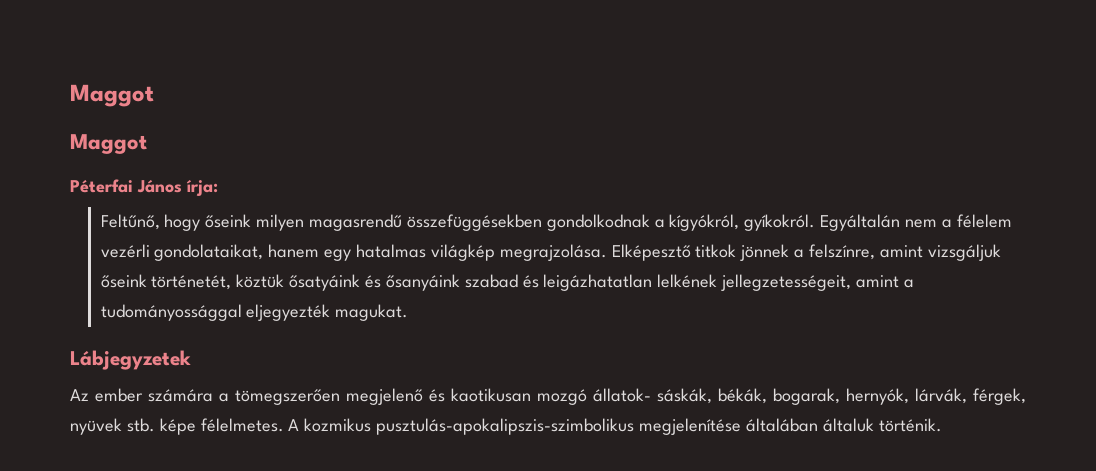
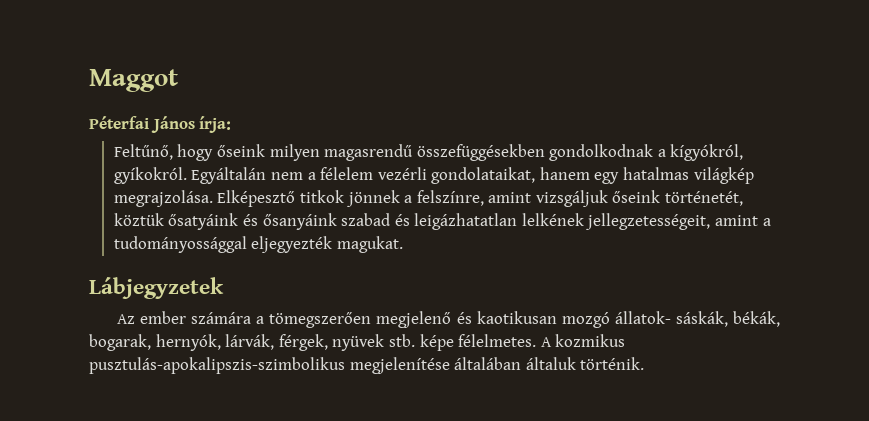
[70,84,154,107] [70,134,147,154] Maggot // Maggot -> [89,69,178,92] Maggot

